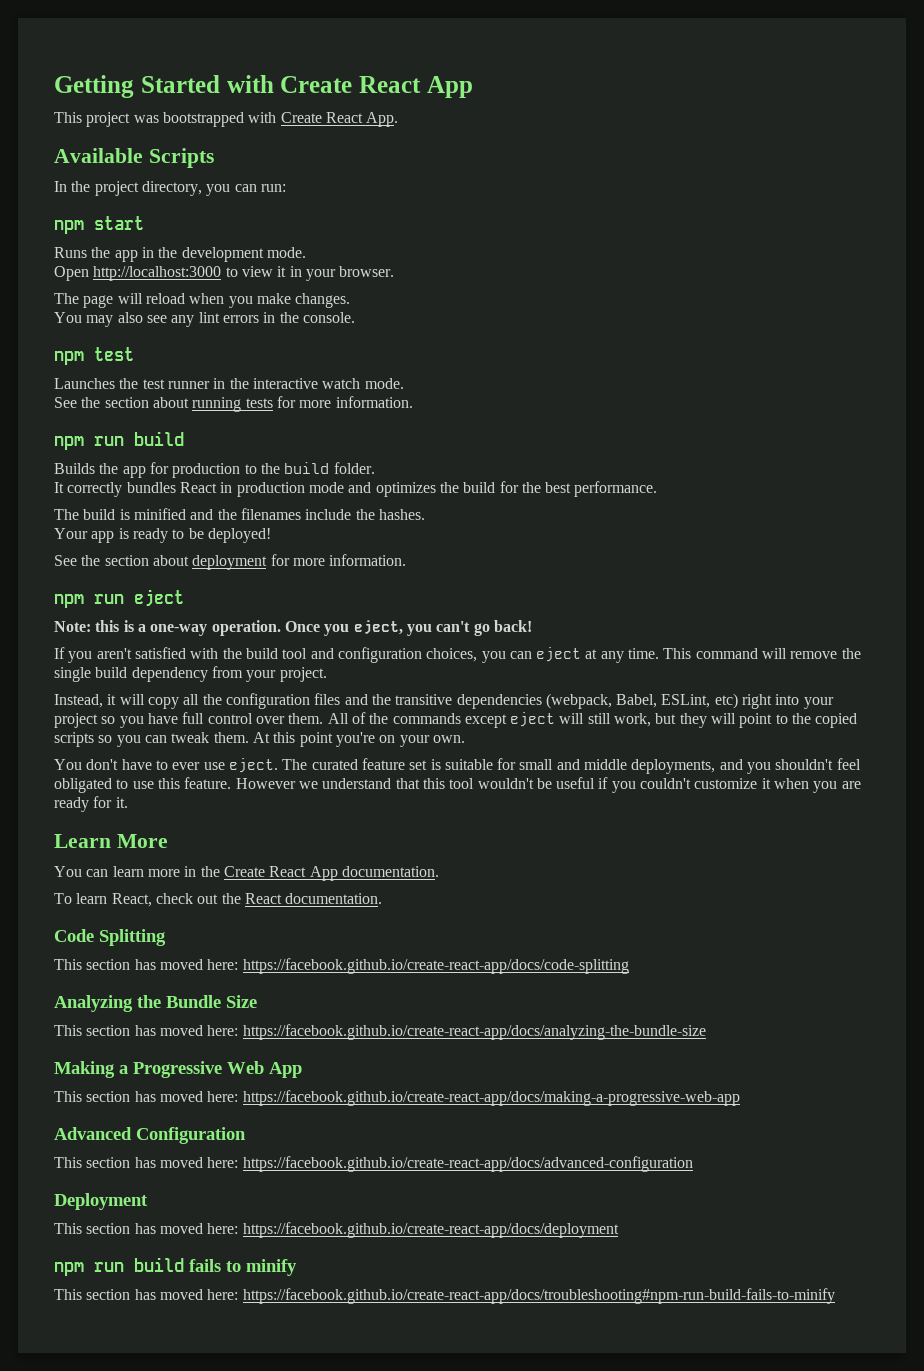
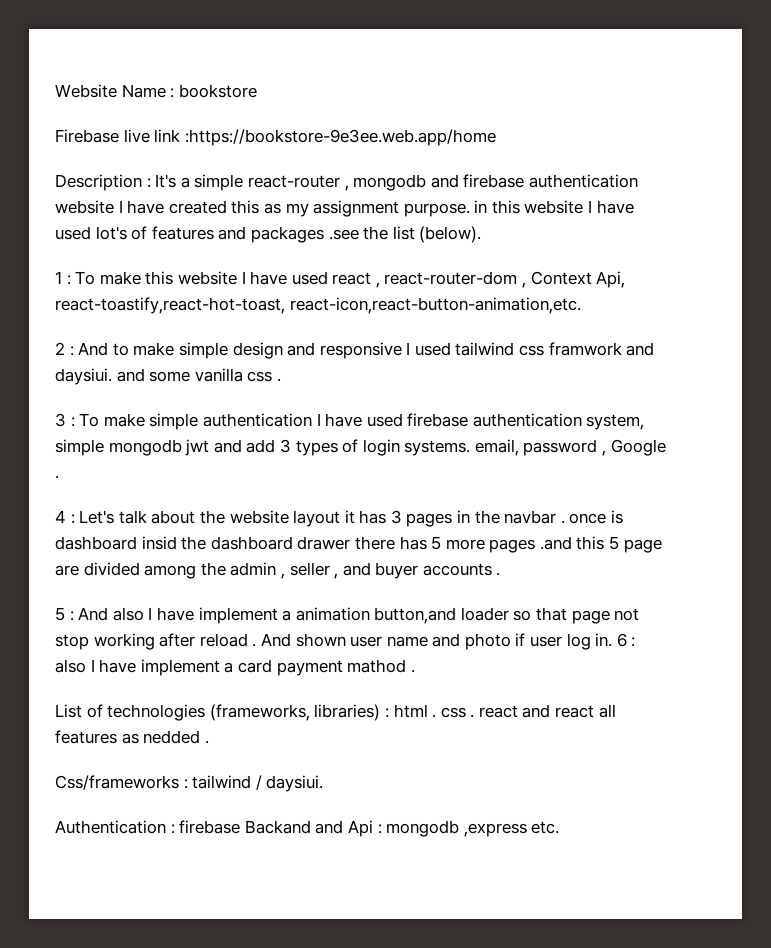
[54,75,473,98] [54,112,399,127] [54,148,214,168] [54,181,286,196] [54,216,144,234] [54,247,306,262] [54,266,395,281] [54,293,351,308] [54,312,355,327] [54,347,134,365] [54,378,404,389] [54,396,413,412] [54,431,184,450] [54,462,375,478] [54,481,658,497] [54,508,425,520] [54,528,271,543] [54,554,407,570] [54,589,184,608] [54,620,532,636] [54,647,861,663] [54,666,327,682] [54,693,834,709] [54,712,858,728] [54,732,465,747] [54,758,861,774] [54,777,861,793] [54,796,128,812] [54,834,168,848] [54,866,439,881] [54,893,383,907] [54,929,166,946] [54,958,629,974] [54,995,257,1012] [54,1024,706,1040] [54,1061,302,1078] [54,1090,740,1106] [54,1127,246,1144] [54,1156,693,1172] [54,1193,148,1210] [54,1222,619,1238] [54,1257,297,1276] [54,1288,835,1304] Getting Started with Create React App // This project was bootstrapped with Create React App. // Available Scripts // In the project directory, you can run: // npm start // Runs the app in the development mode. // Open http://localhost:3000 to view it in your browser. // The page will reload when you make changes. // You may also see any lint errors in the console. // npm test // Launches the test runner in the interactive watch mode. // See the section about running tests for more information. // npm run build // Builds the app for production to the build folder. // It correctly bundles React in production mode and optimizes the build for the best performance. // The build is minified and the filenames include the hashes. // Your app is ready to be deployed! // See the section about deployment for more information. // npm run eject // Note: this is a one-way operation. Once you eject, you can't go back! // If you aren't satisfied with the build tool and configuration choices, you can eject at any time. This command will remove the single build dependency from your project. // Instead, it will copy all the configuration files and the transitive dependencies (webpack, Babel, ESLint, etc) right into your project so you have full control over them. All of the commands except eject will still work, but they will point to the copied scripts so you can tweak them. At this point you're on your own. // You don't have to ever use eject. The curated feature set is suitable for small and middle deployments, and you shouldn't feel obligated to use this feature. However we understand that this tool wouldn't be useful if you couldn't customize it when you are ready for it. // Learn More // You can learn more in the Create React App documentation. // To learn React, check out the React documentation. // Code Splitting // This section has moved here: https://facebook.github.io/create-react-app/docs/code-splitting // Analyzing the Bundle Size // This section has moved here: https://facebook.github.io/create-react-app/docs/analyzing-the-bundle-size // Making a Progressive Web App // This section has moved here: https://facebook.github.io/create-react-app/docs/making-a-progressive-web-app // Advanced Configuration // This section has moved here: https://facebook.github.io/create-react-app/docs/advanced-configuration // Deployment // This section has moved here: https://facebook.github.io/create-react-app/docs/deployment // npm run build fails to minify // This section has moved here: https://facebook.github.io/create-react-app/docs/troubleshooting#npm-run-build-fails-to-minify -> [55,84,257,98] [55,129,496,146] [55,174,638,191] [55,200,634,217] [55,226,482,243] [55,271,626,288] [55,297,581,314] [55,342,655,359] [55,368,281,385] [55,413,645,430] [55,439,666,456] [55,475,59,479] [55,510,624,527] [55,536,662,553] [55,562,501,579] [55,607,640,624] [55,633,636,650] [55,659,415,676] [55,704,616,721] [55,730,209,744] [55,775,324,792] [55,820,560,837] Website Name : bookstore // Firebase live link :https://bookstore-9e3ee.web.app/home // Description : It's a simple react-router , mongodb and firebase authentication website I have created this as my assignment purpose. in this website I have used lot's of features and packages .see the list (below). // 1 : To make this website I have used react , react-router-dom , Context Api, react-toastify,react-hot-toast, react-icon,react-button-animation,etc. // 2 : And to make simple design and responsive I used tailwind css framwork and daysiui. and some vanilla css . // 3 : To make simple authentication I have used firebase authentication system, simple mongodb jwt and add 3 types of login systems. email, password , Google . // 4 : Let's talk about the website layout it has 3 pages in the navbar . once is dashboard insid the dashboard drawer there has 5 more pages .and this 5 page are divided among the admin , seller , and buyer accounts . // 5 : And also I have implement a animation button,and loader so that page not stop working after reload . And shown user name and photo if user log in. 6 : also I have implement a card payment mathod . // List of technologies (frameworks, libraries) : html . css . react and react all features as nedded . // Css/frameworks : tailwind / daysiui. // Authentication : firebase Backand and Api : mongodb ,express etc.

